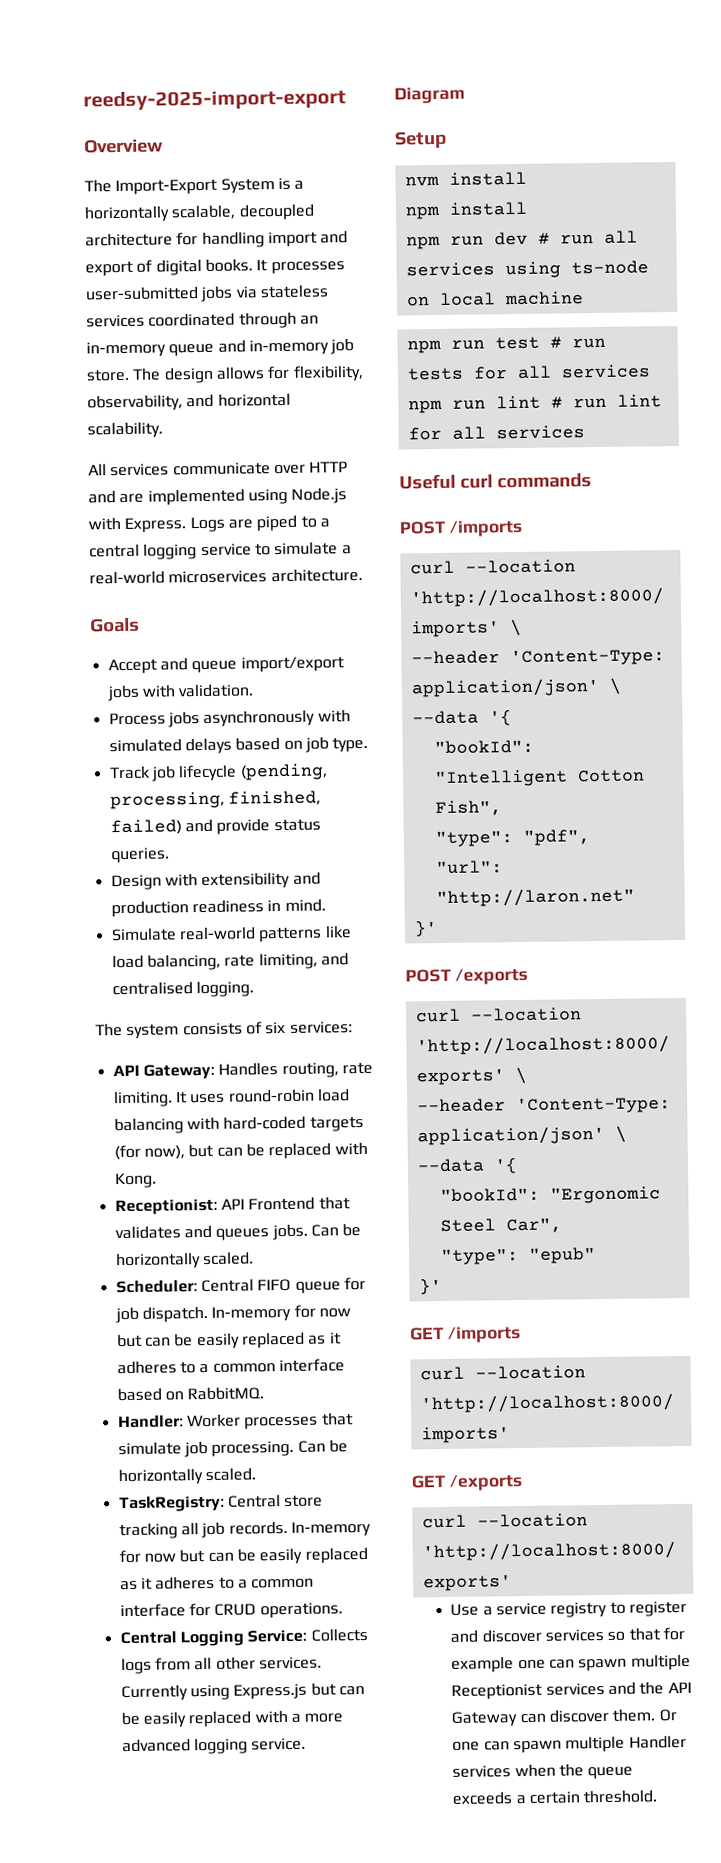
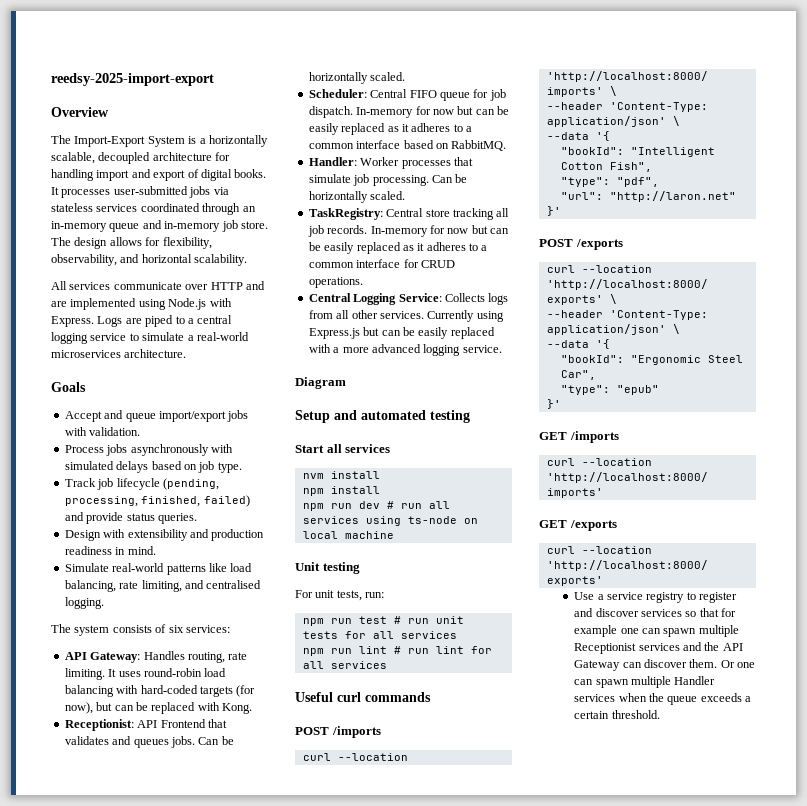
(447, 139) none -> [334,410,470,423] [295,444,391,453] and automated testing // Start all services
(584, 298) none -> [295,562,360,574] [295,590,385,601] // Unit testing // For unit tests, run:
(606, 343) none -> [435,616,464,624] unit

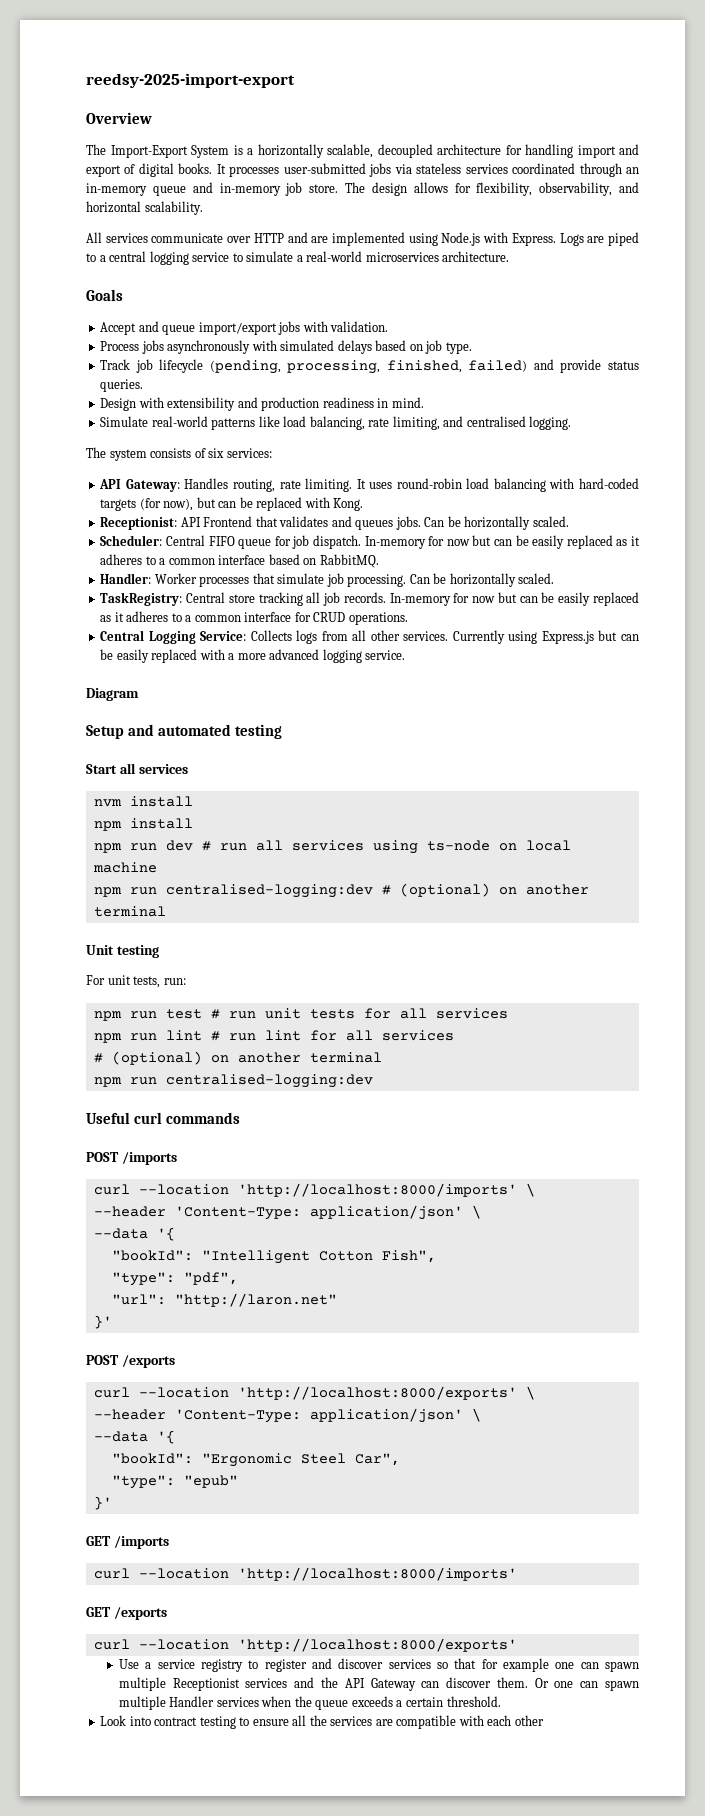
(394, 535) none -> [93,883,589,898] [93,906,166,917] // npm run centralised-logging:dev # (optional) on another terminal
(387, 665) none -> [93,1051,382,1065] [93,1074,373,1088] // # (optional) on another terminal // npm run centralised-logging:dev
(660, 714) none -> [100,1715,544,1729] // Look into contract testing to ensure all the services are compatible with each other

